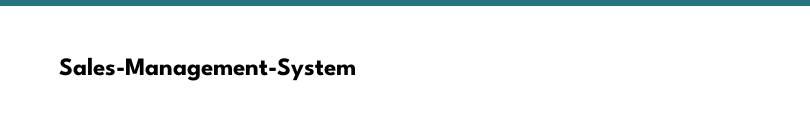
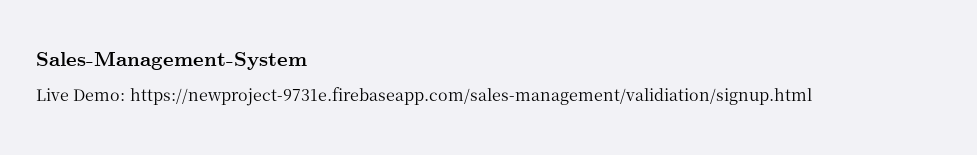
(356, 69) none -> [36,87,812,106] // Live Demo: https://newproject-9731e.firebaseapp.com/sales-management/validiation/signup.html

